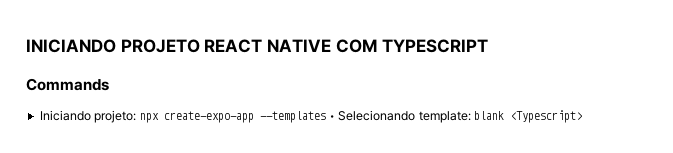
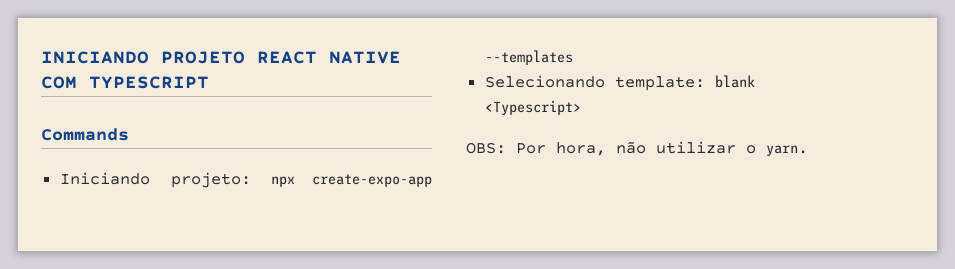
[328,115,335,120] • -> (573, 57) //
(582, 116) none -> [466,141,808,156] // OBS: Por hora, não utilizar o yarn.

